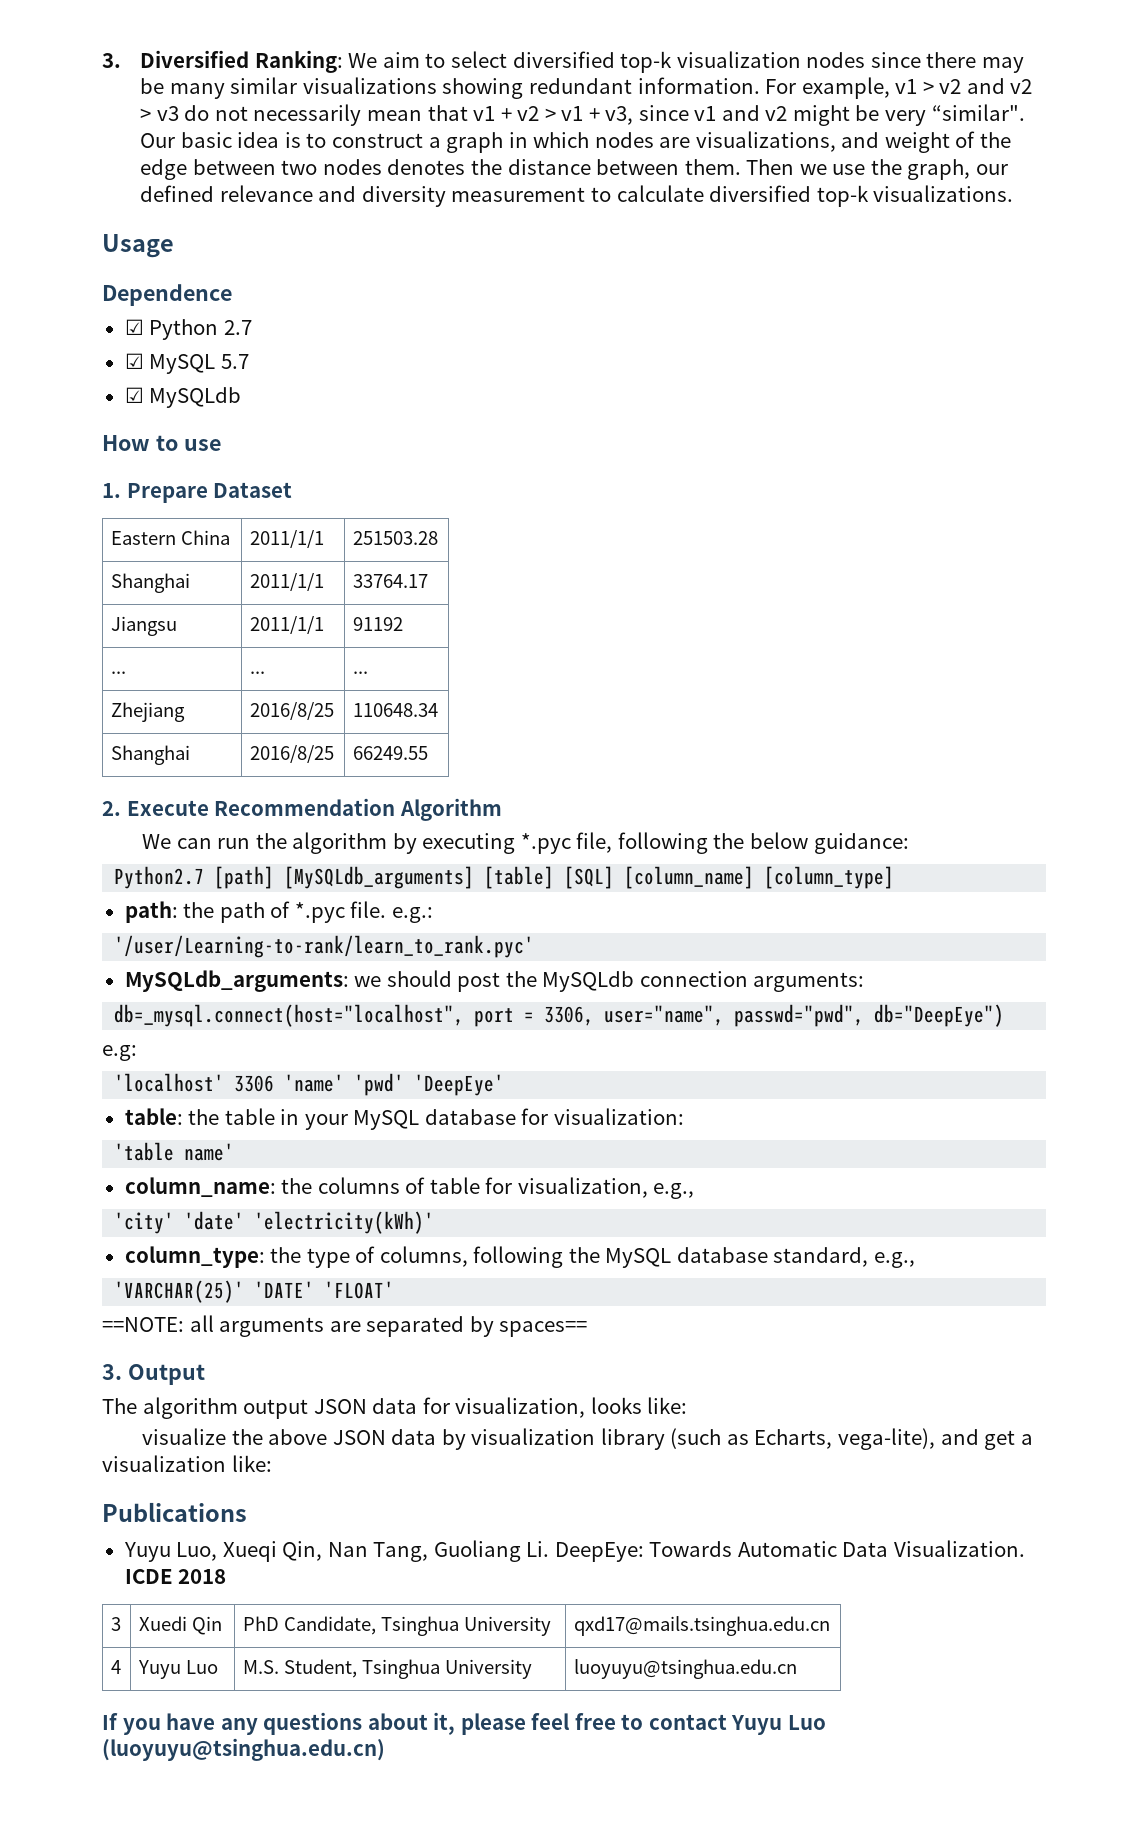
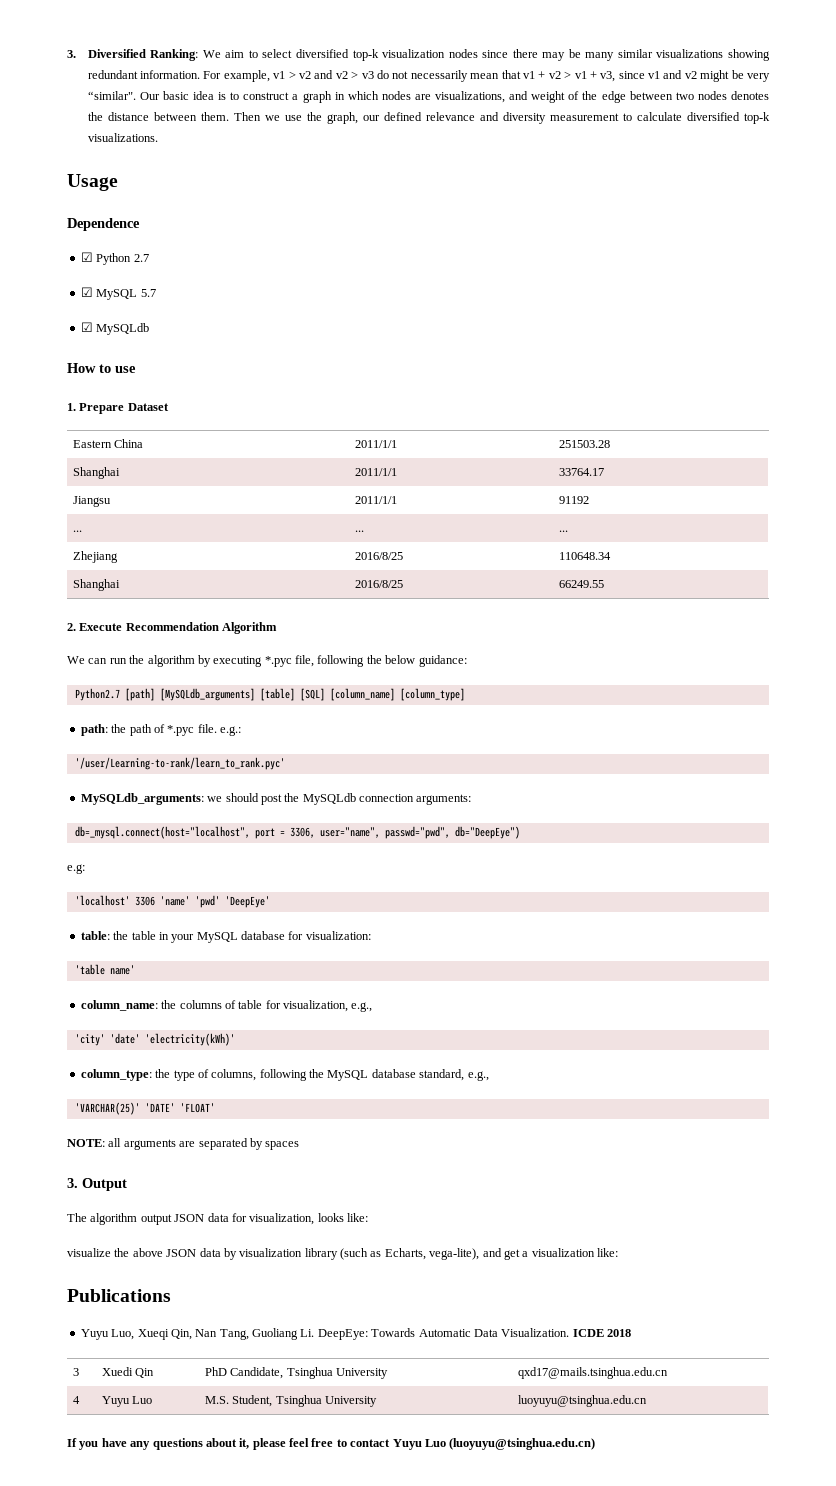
[102,1317,184,1332] ==NOTE: -> [67,1139,105,1147] NOTE:
[499,1321,588,1337] spaces== -> [265,1141,300,1150] spaces

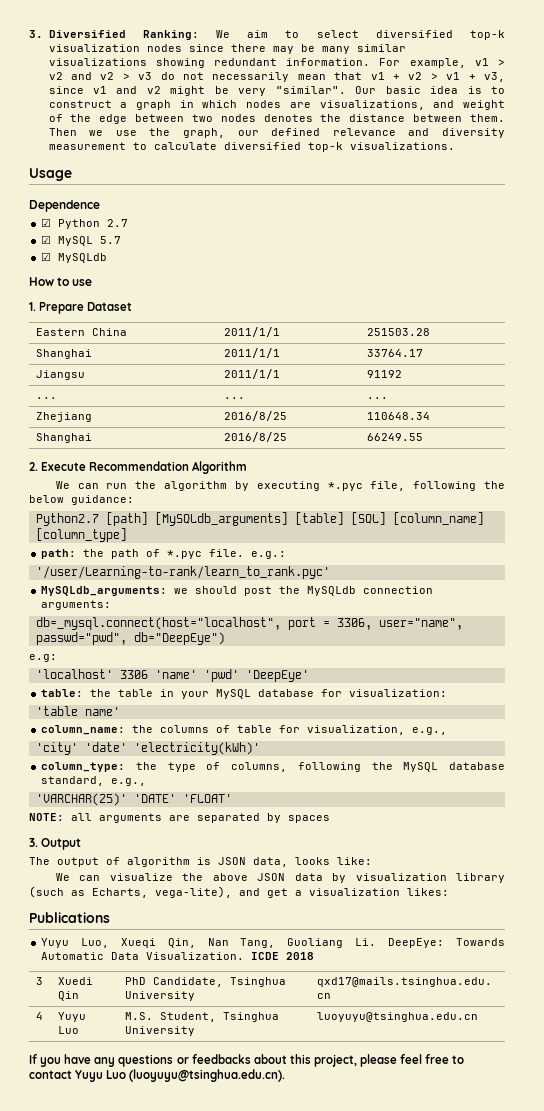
[90,1213,315,1225] algorithm output JSON data for visualization, -> [57,857,288,867] output of algorithm is JSON data,
(368, 1217) none -> [55,873,101,881] We can
[597,1248,618,1257] like: -> [407,888,449,896] likes:
[205,1438,250,1449] about it, -> [176,1054,357,1067] or feedbacks about this project,
[449,1438,596,1450] (luoyuyu@tsinghua.edu.cn) -> [129,1069,286,1082] (luoyuyu@tsinghua.edu.cn).

